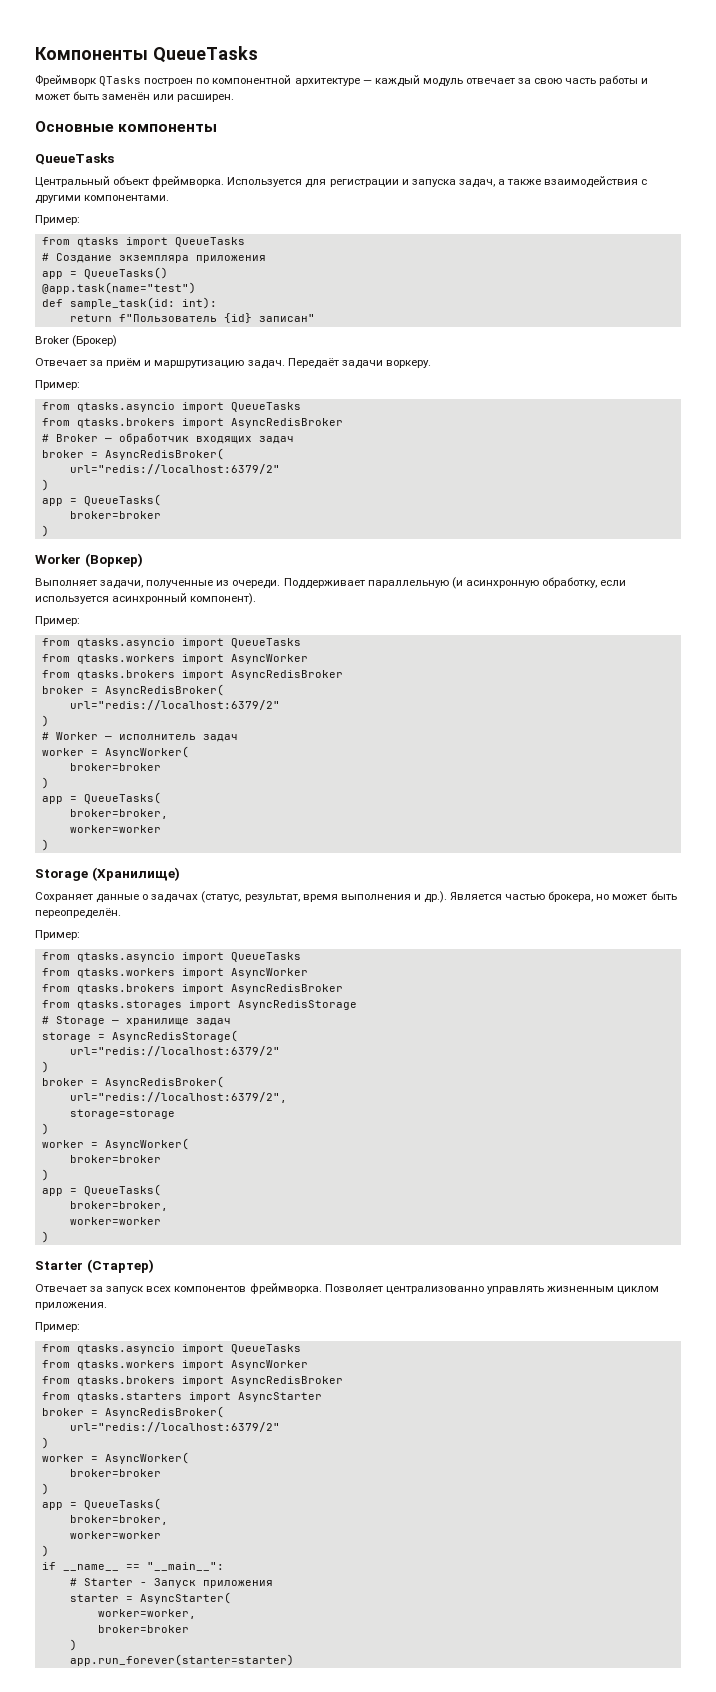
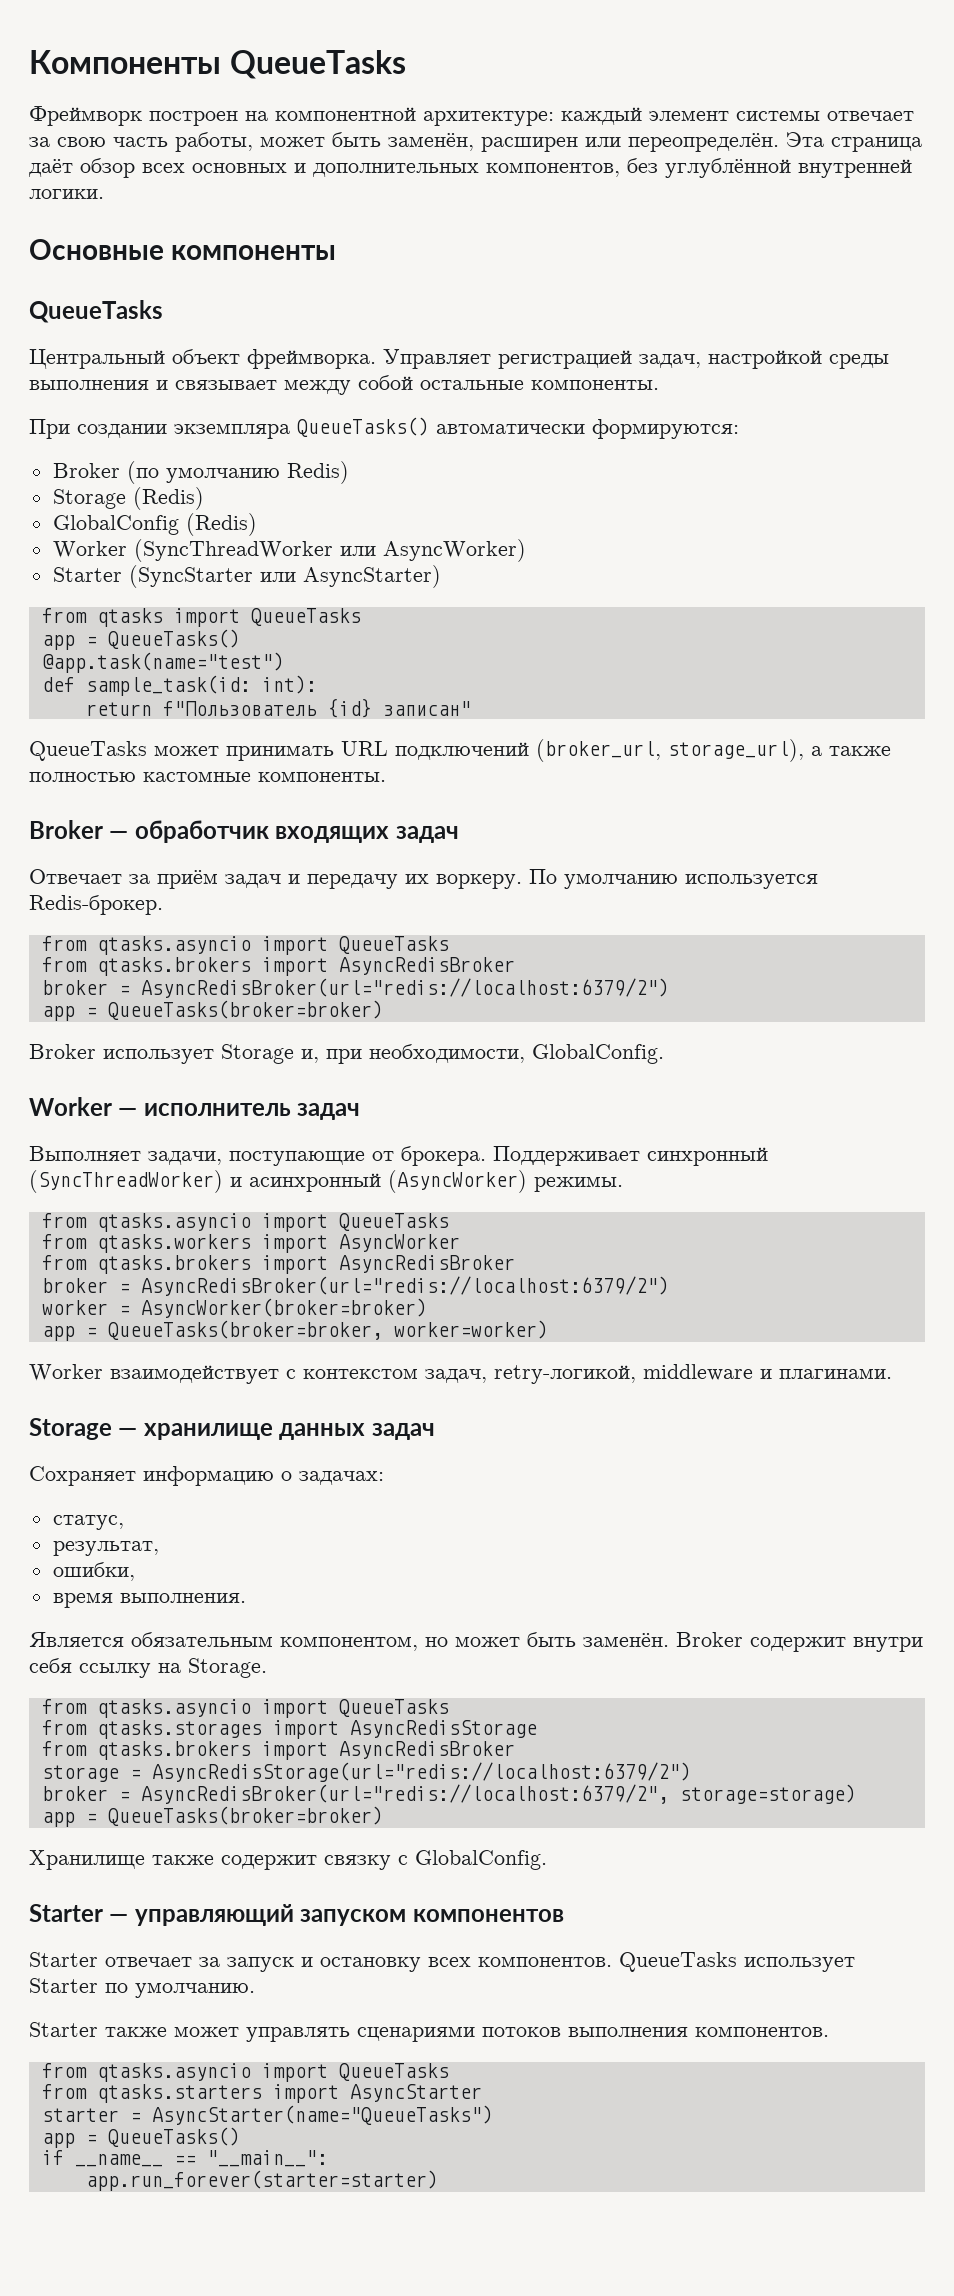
[99,75,649,87] [35,91,235,102] QTasks построен по компонентной архитектуре — каждый модуль отвечает за свою часть работы и может быть заменён или расширен. -> [149,107,914,126] [29,132,922,152] [29,158,912,178] [29,189,104,199] построен на компонентной архитектуре: каждый элемент системы отвечает за свою часть работы, может быть заменён, расширен или переопределён. Эта страница даёт обзор всех основных и дополнительных компонентов, без углублённой внутренней логики.
[227,176,648,188] [35,195,170,204] [35,215,80,225] Используется для регистрации и запуска задач, а также взаимодействия с другими компонентами. // Пример: -> [383,349,889,369] [29,375,659,395] [29,417,739,439] [52,461,349,484] [52,487,204,510] [52,513,257,536] [52,539,526,562] [52,565,441,588] Управляет регистрацией задач, настройкой среды выполнения и связывает между собой остальные компоненты. // При создании экземпляра QueueTasks() автоматически формируются: // Broker (по умолчанию Redis) // Storage (Redis) // GlobalConfig (Redis) // Worker (SyncThreadWorker или AsyncWorker) // Starter (SyncStarter или AsyncStarter)
[41,253,266,263] // # Создание экземпляра приложения -> (361, 617) none
[35,335,118,347] [35,358,431,369] [35,380,80,390] Broker (Брокер) // Отвечает за приём и маршрутизацию задач. Передаёт задачи воркеру. // Пример: -> [29,739,891,762] [29,772,386,782] [29,820,459,843] [29,869,818,889] [29,895,163,915] QueueTasks может принимать URL подключений (broker_url, storage_url), а также полностью кастомные компоненты. // Broker — обработчик входящих задач // Отвечает за приём задач и передачу их воркеру. По умолчанию используется Redis-брокер.
[41,433,294,444] [41,448,224,460] [69,464,280,474] [41,479,49,491] [41,494,161,506] [69,511,161,519] [41,525,49,537] [35,553,143,567] [35,577,627,589] [35,593,257,605] [35,616,80,626] // # Broker — обработчик входящих задач // broker = AsyncRedisBroker( // url="redis://localhost:6379/2" // ) // app = QueueTasks( // broker=broker // ) // Worker (Воркер) // Выполняет задачи, полученные из очереди. Поддерживает параллельную (и асинхронную обработку, если используется асинхронный компонент). // Пример: -> [41,978,669,998] [41,1000,383,1021] [29,1044,664,1064] [29,1097,361,1120] [29,1146,768,1166] [29,1170,623,1193] // broker = AsyncRedisBroker(url="redis://localhost:6379/2") // app = QueueTasks(broker=broker) // Broker использует Storage и, при необходимости, GlobalConfig. // Worker — исполнитель задач // Выполняет задачи, поступающие от брокера. Поддерживает синхронный (SyncThreadWorker) и асинхронный (AsyncWorker) режимы.
[104,684,224,696] [69,700,280,710] [41,715,49,727] [41,732,238,742] [41,746,189,758] [69,763,161,771] [41,777,49,789] [41,792,161,804] [69,809,168,819] [69,825,161,833] [41,839,49,851] [35,867,180,881] [35,891,677,903] [35,908,121,919] [35,930,80,940] [41,952,301,962] [41,968,308,978] [41,984,343,994] [41,1000,357,1010] [41,1016,231,1026] AsyncRedisBroker( // url="redis://localhost:6379/2" // ) // # Worker — исполнитель задач // worker = AsyncWorker( // broker=broker // ) // app = QueueTasks( // broker=broker, // worker=worker // ) // Storage (Хранилище) // Сохраняет данные о задачах (статус, результат, время выполнения и др.). Является частью брокера, но может быть переопределён. // Пример: // from qtasks.asyncio import QueueTasks // from qtasks.workers import AsyncWorker // from qtasks.brokers import AsyncRedisBroker // from qtasks.storages import AsyncRedisStorage // # Storage — хранилище задач -> [140,1276,669,1296] [41,1298,427,1318] [41,1320,548,1341] [29,1364,892,1384] [29,1418,435,1440] [29,1466,384,1486] [52,1515,124,1530] [52,1541,159,1556] [52,1562,135,1581] [52,1593,246,1608] [29,1632,923,1652] [29,1658,267,1678] [41,1699,449,1718] [41,1720,537,1739] [41,1741,515,1760] AsyncRedisBroker(url="redis://localhost:6379/2") // worker = AsyncWorker(broker=broker) // app = QueueTasks(broker=broker, worker=worker) // Worker взаимодействует с контекстом задач, retry-логикой, middleware и плагинами. // Storage — хранилище данных задач // Сохраняет информацию о задачах: // статус, // результат, // ошибки, // время выполнения. // Является обязательным компонентом, но может быть заменён. Broker содержит внутри себя ссылку на Storage. // from qtasks.asyncio import QueueTasks // from qtasks.storages import AsyncRedisStorage // from qtasks.brokers import AsyncRedisBroker
[111,1030,238,1042] [69,1046,280,1056] [41,1061,49,1073] [41,1076,224,1088] [69,1092,287,1103] [69,1109,175,1119] [41,1123,49,1135] [41,1138,189,1150] [69,1155,161,1163] [41,1169,49,1181] [41,1184,161,1196] [69,1201,168,1211] [69,1217,161,1225] [41,1231,49,1243] [35,1259,154,1273] [35,1283,660,1294] [35,1302,107,1310] [35,1322,80,1332] [41,1344,301,1354] [41,1360,308,1370] [41,1376,343,1386] [41,1392,322,1402] [41,1406,224,1418] [69,1422,280,1432] [41,1437,49,1449] [41,1452,189,1464] [69,1469,161,1477] [41,1483,49,1495] [41,1498,161,1510] [69,1515,168,1525] [69,1531,161,1539] [41,1545,49,1557] [41,1562,224,1571] [69,1578,273,1588] [69,1592,231,1604] [97,1609,196,1619] [97,1625,189,1633] [69,1639,77,1651] AsyncRedisStorage( // url="redis://localhost:6379/2" // ) // broker = AsyncRedisBroker( // url="redis://localhost:6379/2", // storage=storage // ) // worker = AsyncWorker( // broker=broker // ) // app = QueueTasks( // broker=broker, // worker=worker // ) // Starter (Стартер) // Отвечает за запуск всех компонентов фреймворка. Позволяет централизованно управлять жизненным циклом приложения. // Пример: // from qtasks.asyncio import QueueTasks // from qtasks.workers import AsyncWorker // from qtasks.brokers import AsyncRedisBroker // from qtasks.starters import AsyncStarter // broker = AsyncRedisBroker( // url="redis://localhost:6379/2" // ) // worker = AsyncWorker( // broker=broker // ) // app = QueueTasks( // broker=broker, // worker=worker // ) // if __name__ == "__main__": // # Starter - Запуск приложения // starter = AsyncStarter( // worker=worker, // broker=broker // ) -> [151,1762,691,1782] [41,1784,856,1804] [41,1806,383,1827] [29,1850,547,1870] [29,1904,564,1926] [29,1952,855,1972] [29,1978,255,1998] [29,2022,829,2042] [41,2063,449,2082] [41,2084,482,2103] [41,2105,493,2125] [41,2127,240,2148] [41,2150,328,2167] AsyncRedisStorage(url="redis://localhost:6379/2") // broker = AsyncRedisBroker(url="redis://localhost:6379/2", storage=storage) // app = QueueTasks(broker=broker) // Хранилище также содержит связку с GlobalConfig. // Starter — управляющий запуском компонентов // Starter отвечает за запуск и остановку всех компонентов. QueueTasks использует Starter по умолчанию. // Starter также может управлять сценариями потоков выполнения компонентов. // from qtasks.asyncio import QueueTasks // from qtasks.starters import AsyncStarter // starter = AsyncStarter(name="QueueTasks") // app = QueueTasks() // if __name__ == "__main__":

